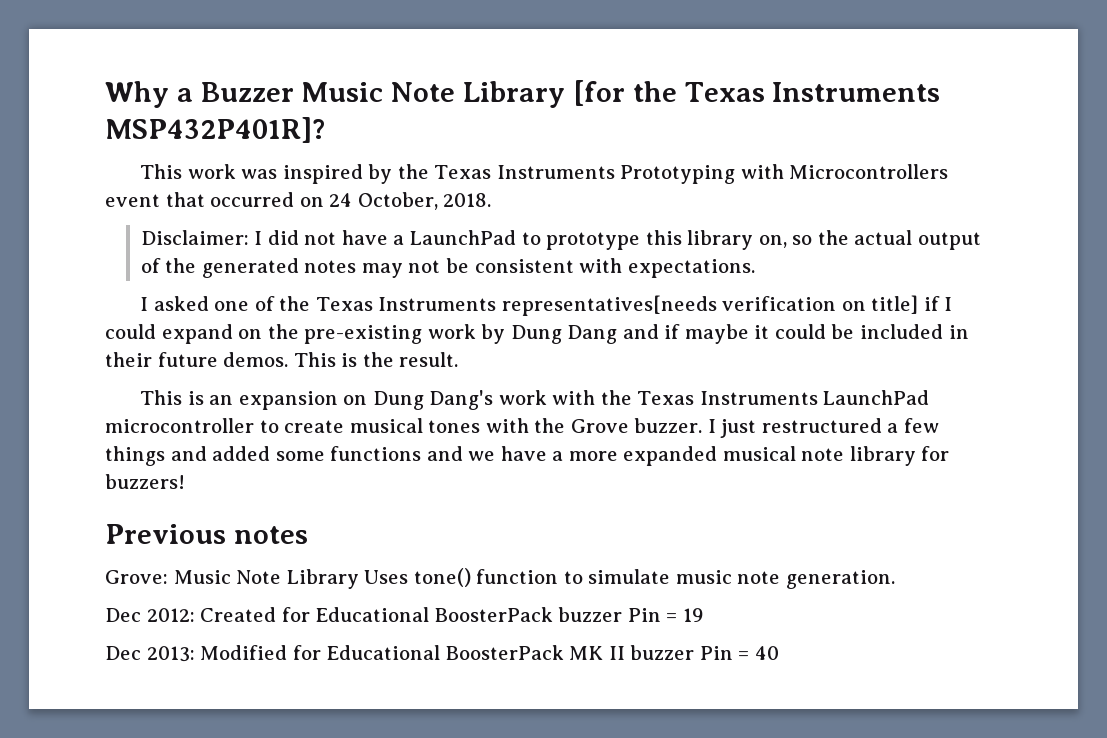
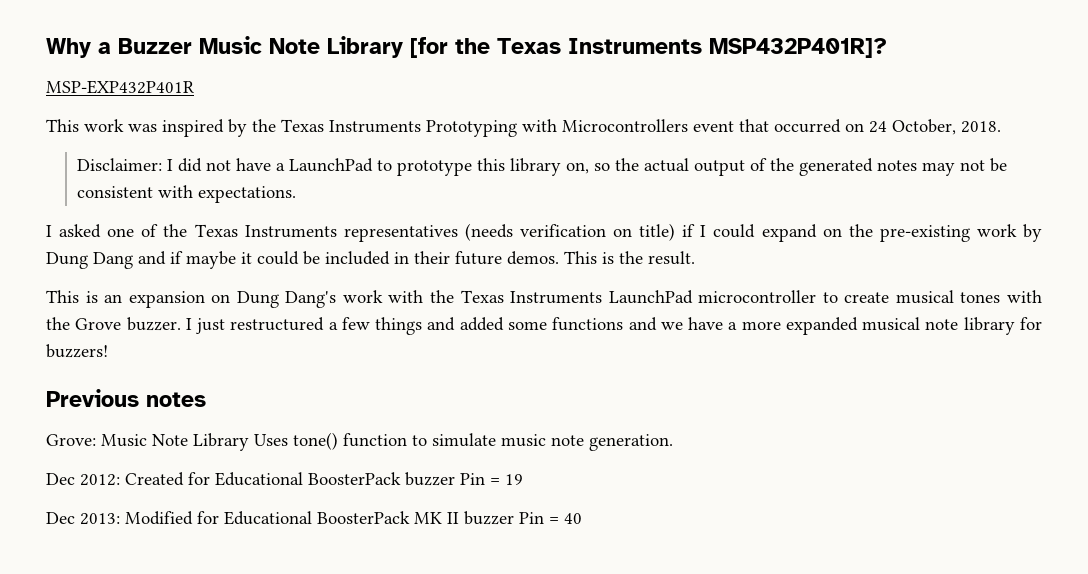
(325, 130) none -> [46,80,194,94] // MSP-EXP432P401R
[501,295,717,316] representatives[needs -> [343,223,513,242] representatives (needs
[871,295,919,314] title] -> [639,223,676,241] title)

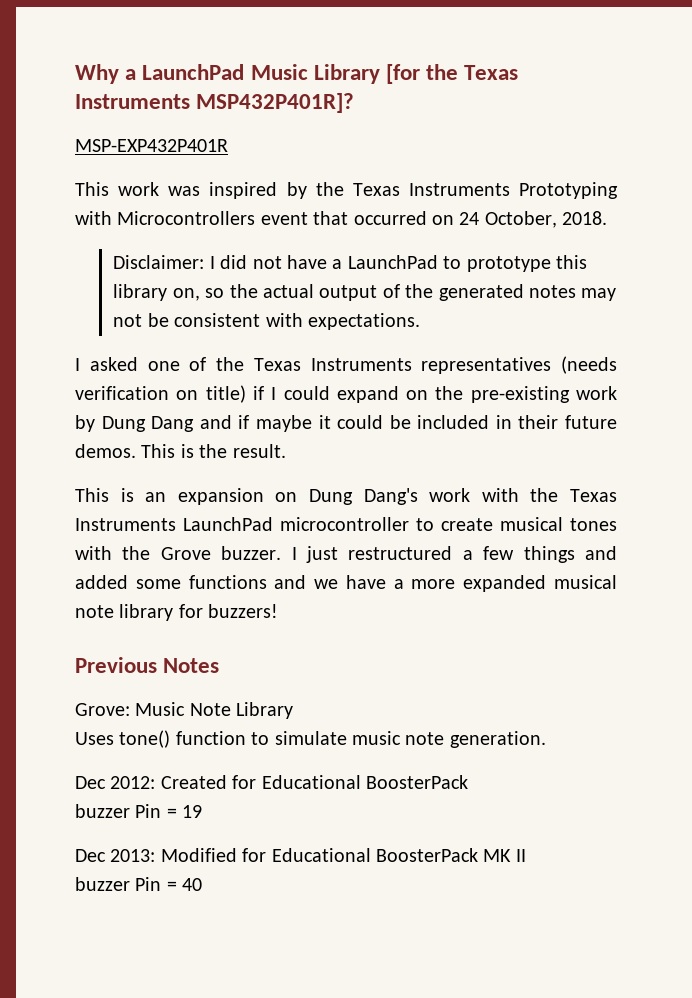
[118,36,320,54] Buzzer Music Note -> [142,64,308,80] LaunchPad Music
[146,392,206,407] notes -> [163,658,220,673] Notes
(249, 442) none -> (294, 710) //
(401, 478) none -> (468, 782) //
(459, 518) none -> (526, 855) //

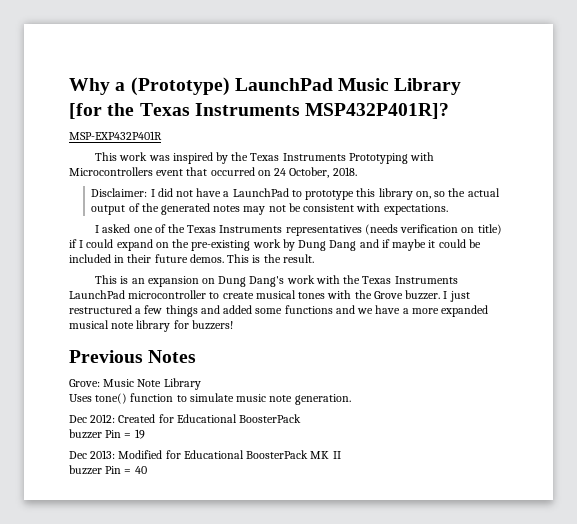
(137, 74) none -> [130,77,230,96] (Prototype)
(380, 74) none -> (462, 86) //

